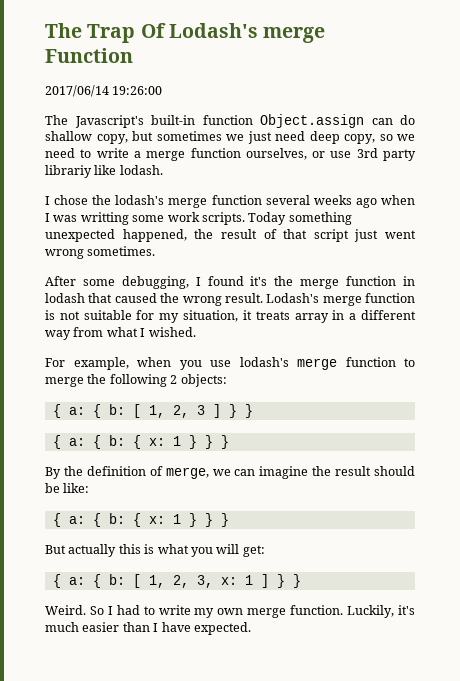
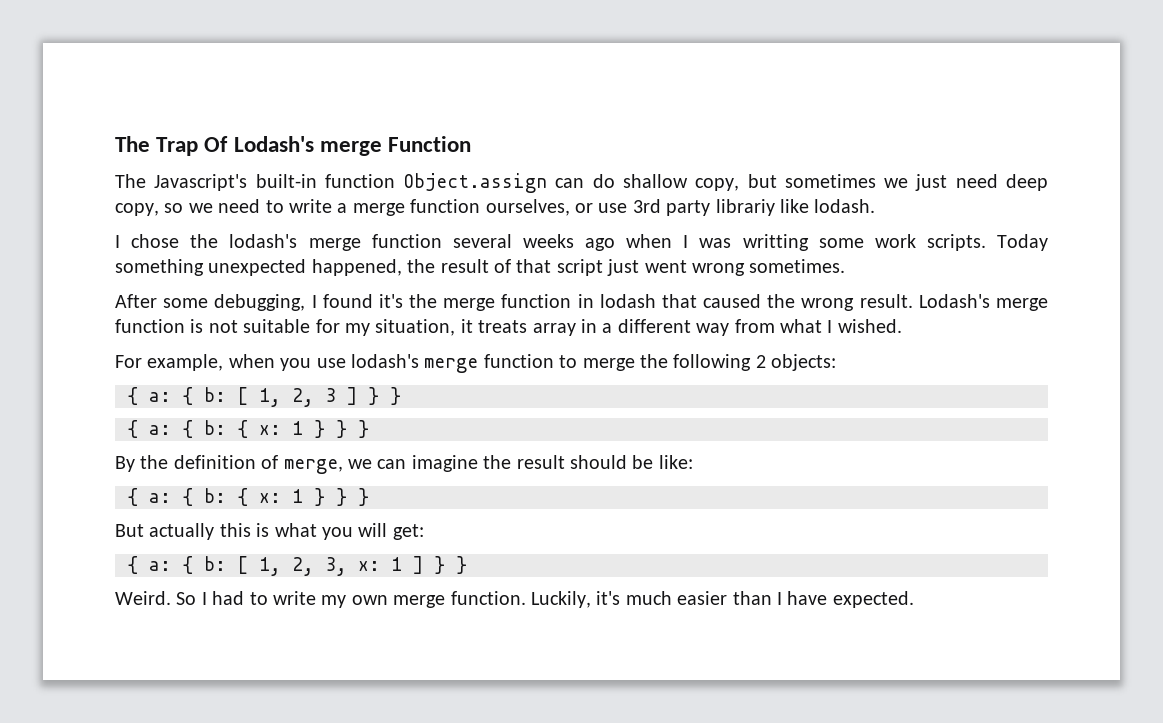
[45,85,163,97] // 2017/06/14 19:26:00 -> (472, 144) none

